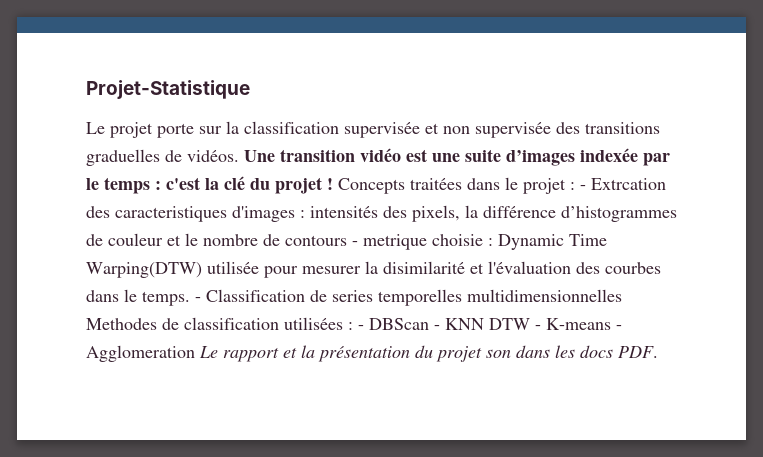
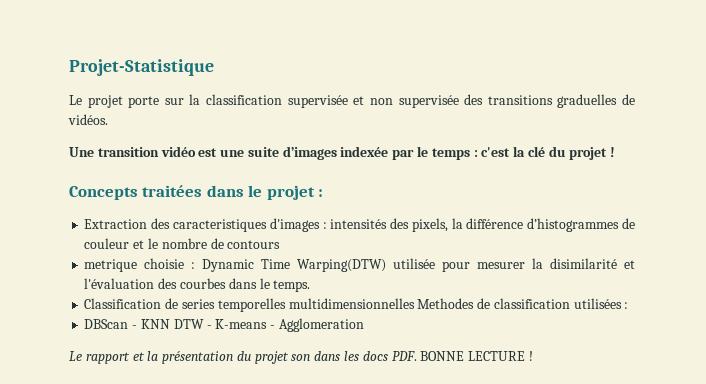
(239, 156) none -> (108, 119) //
(333, 184) none -> (616, 152) //
[580,178,666,190] - Extrcation -> [84,219,148,229] // Extraction
[352,241,358,246] - -> (281, 244) //
[195,297,201,302] - -> (311, 286) //
[358,325,364,330] - -> (629, 305) //
(195, 353) none -> (364, 325) //
(658, 352) none -> [420,351,533,361] BONNE LECTURE !

